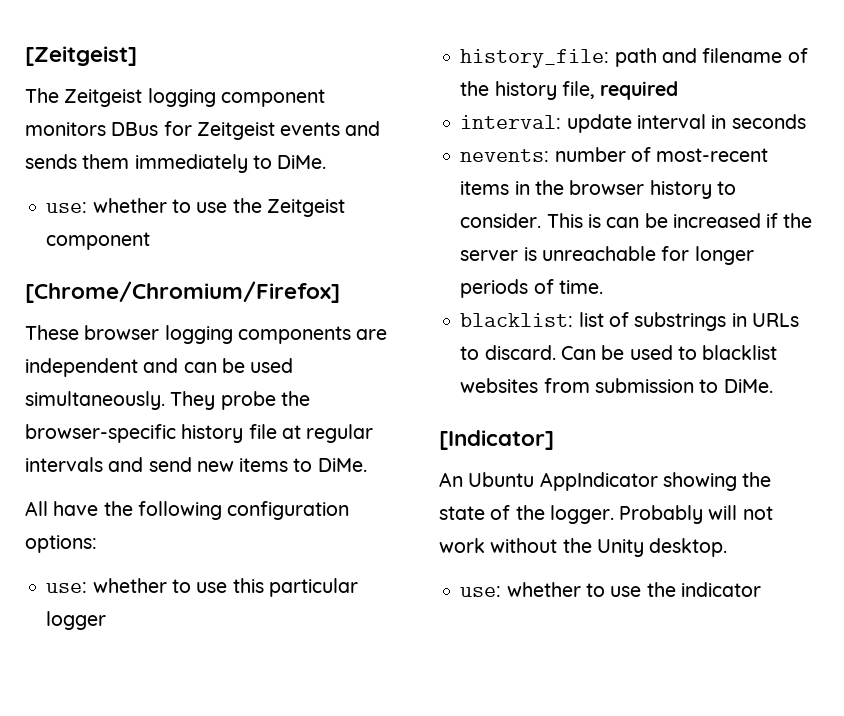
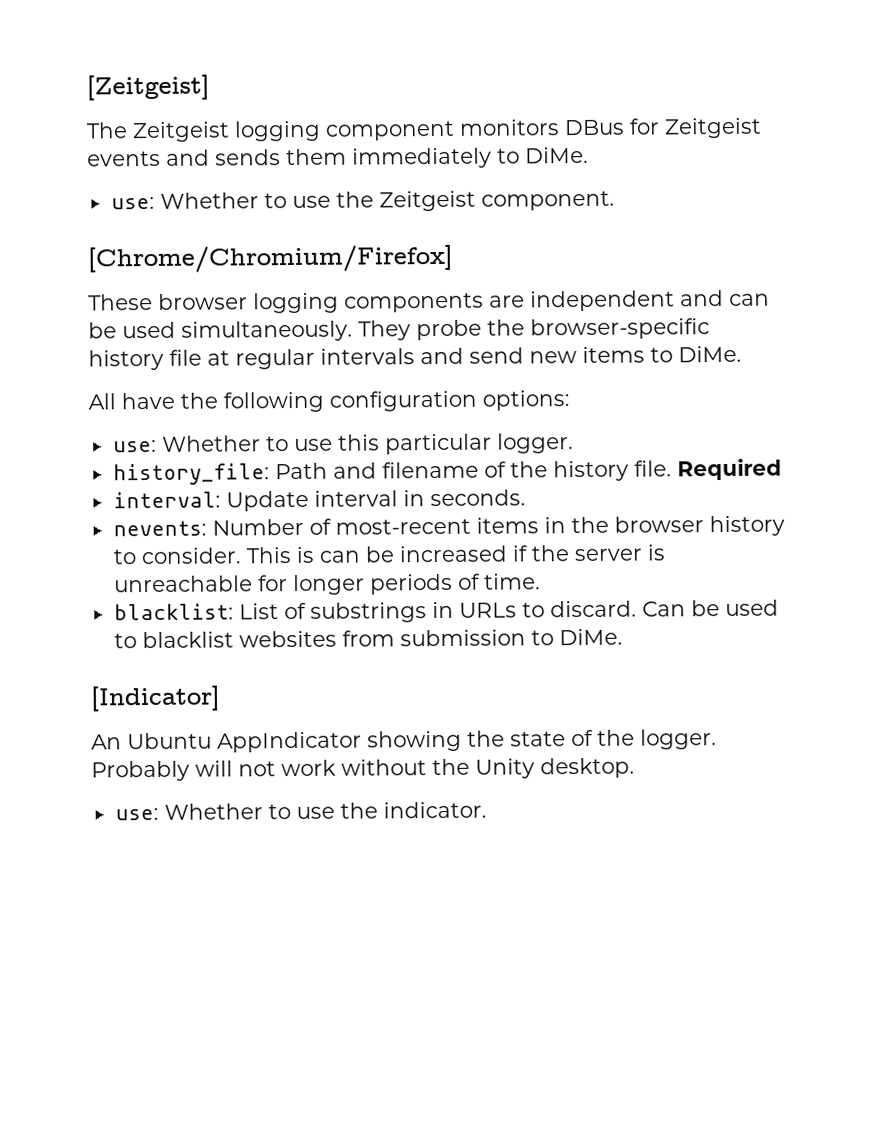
[92,198,167,213] whether -> [159,192,259,209] Whether
[46,232,151,250] component -> [480,190,615,211] component.
[92,578,167,593] whether -> [161,435,261,452] Whether
[46,611,107,630] logger -> [496,433,574,454] logger.
[614,48,657,67] path -> [274,462,328,480] Path
[561,81,679,100] file, required -> [633,458,782,481] file. Required
[566,114,632,133] update -> [225,490,309,512] Update
[731,114,806,129] seconds -> [429,489,526,507] seconds.
[554,147,626,162] number -> [211,518,304,536] Number
[578,312,604,327] list -> [238,603,279,620] List
[506,582,761,597] whether to use the indicator -> [163,801,487,820] Whether to use the indicator.

